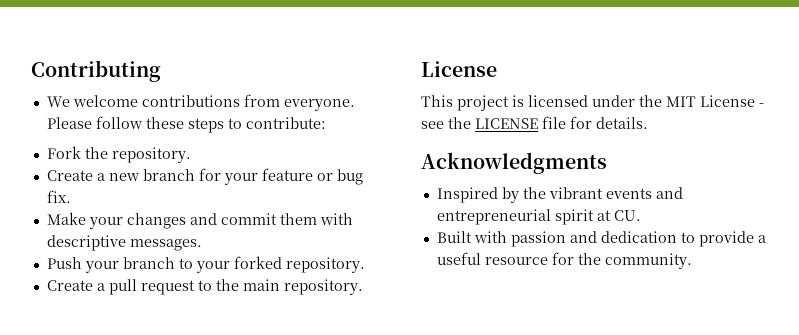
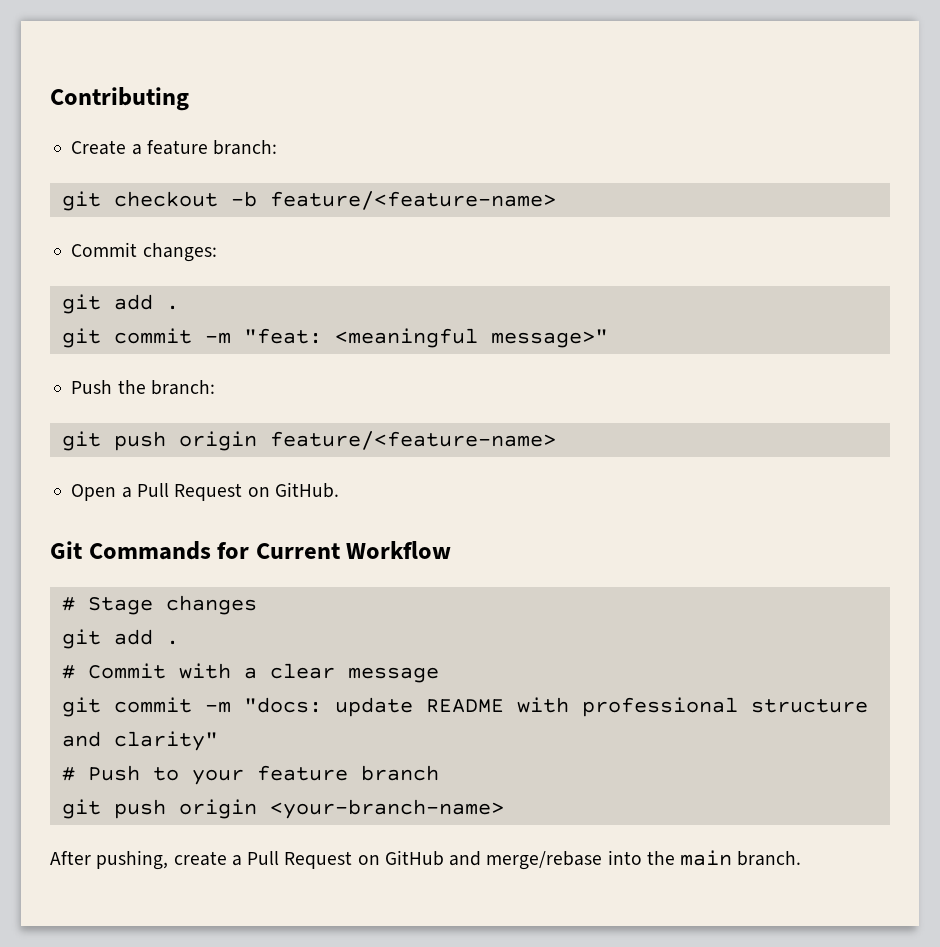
[46,94,355,111] [46,116,326,133] [46,146,191,163] [46,168,363,185] [46,190,71,203] [46,212,353,229] [46,235,202,251] [46,256,365,273] [46,279,363,295] [421,61,497,77] [421,95,764,111] [421,116,648,129] [421,152,607,174] [436,187,683,203] [436,209,641,225] [436,231,766,247] [436,252,692,269] We welcome contributions from everyone. Please follow these steps to contribute: // Fork the repository. // Create a new branch for your feature or bug fix. // Make your changes and commit them with descriptive messages. // Push your branch to your forked repository. // Create a pull request to the main repository. // License // This project is licensed under the MIT License - see the LICENSE file for details. // Acknowledgments // Inspired by the vibrant events and entrepreneurial spirit at CU. // Built with passion and dedication to provide a useful resource for the community. -> [71,140,278,155] [61,191,556,211] [71,242,217,262] [61,294,179,314] [61,328,608,348] [71,380,215,395] [61,431,556,451] [71,482,339,501] [50,541,452,560] [61,595,257,615] [61,629,179,649] [61,663,439,683] [61,697,868,717] [61,731,218,751] [61,765,439,785] [61,799,504,819] [50,850,802,870] Create a feature branch: // git checkout -b feature/<feature-name> // Commit changes: // git add . // git commit -m "feat: <meaningful message>" // Push the branch: // git push origin feature/<feature-name> // Open a Pull Request on GitHub. // Git Commands for Current Workflow // # Stage changes // git add . // # Commit with a clear message // git commit -m "docs: update README with professional structure and clarity" // # Push to your feature branch // git push origin <your-branch-name> // After pushing, create a Pull Request on GitHub and merge/rebase into the main branch.

